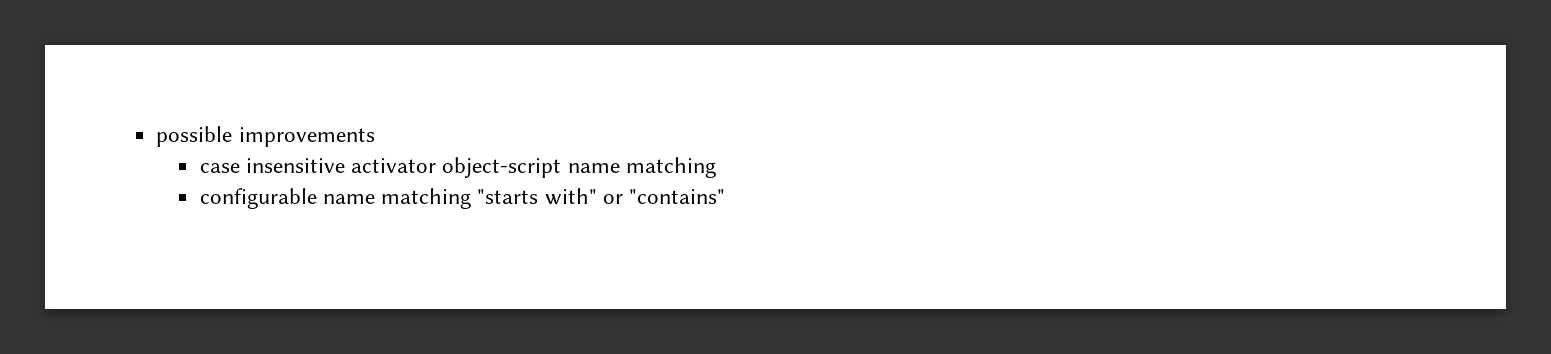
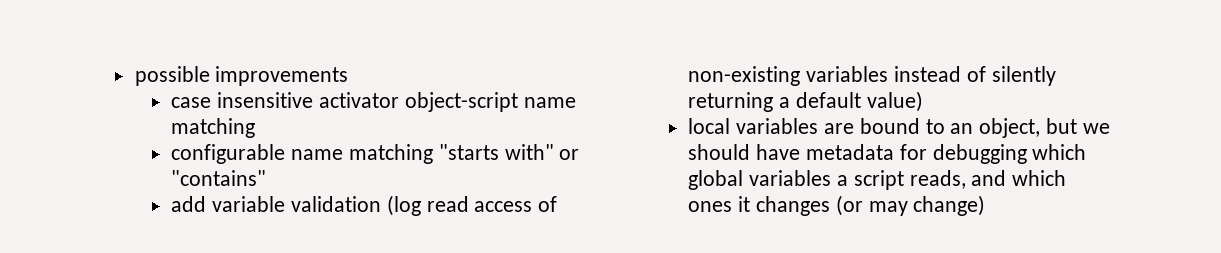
(726, 196) none -> [171,195,558,216] [688,66,1056,86] [688,91,923,112] [688,118,1110,138] [688,144,1087,164] [688,170,1067,190] [688,195,986,216] // add variable validation (log read access of non-existing variables instead of silently returning a default value) // local variables are bound to an object, but we should have metadata for debugging which global variables a script reads, and which ones it changes (or may change)

